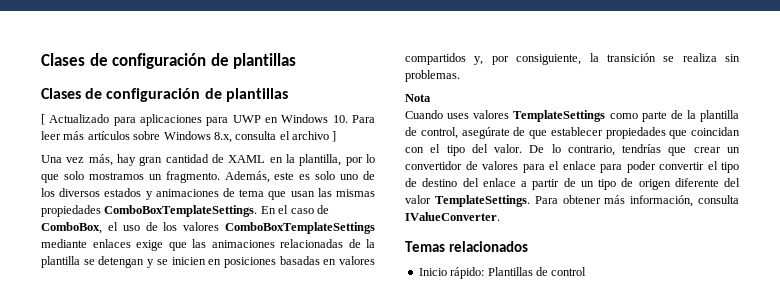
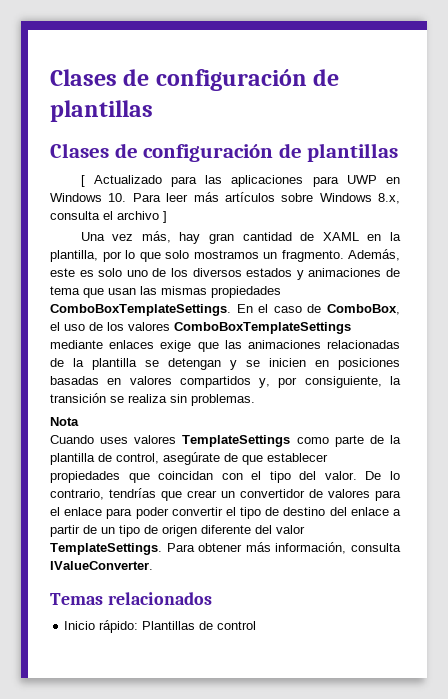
(136, 121) none -> [205,175,223,184] las

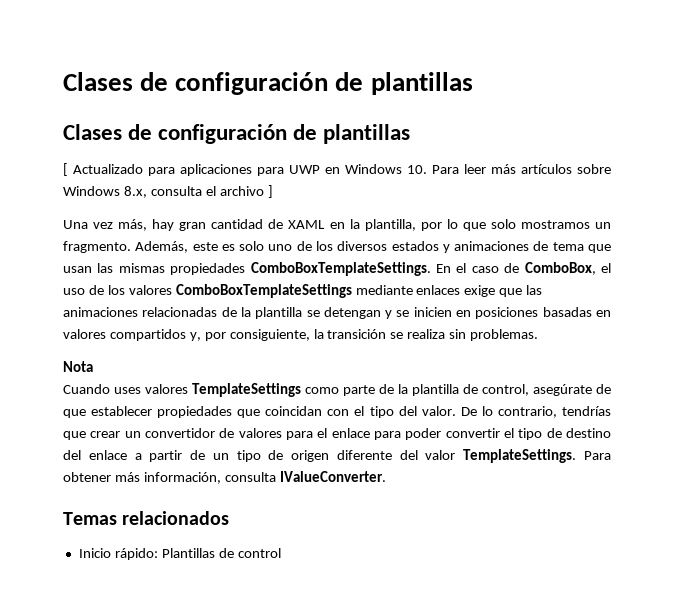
[205,175,223,184] las -> (175, 171) none

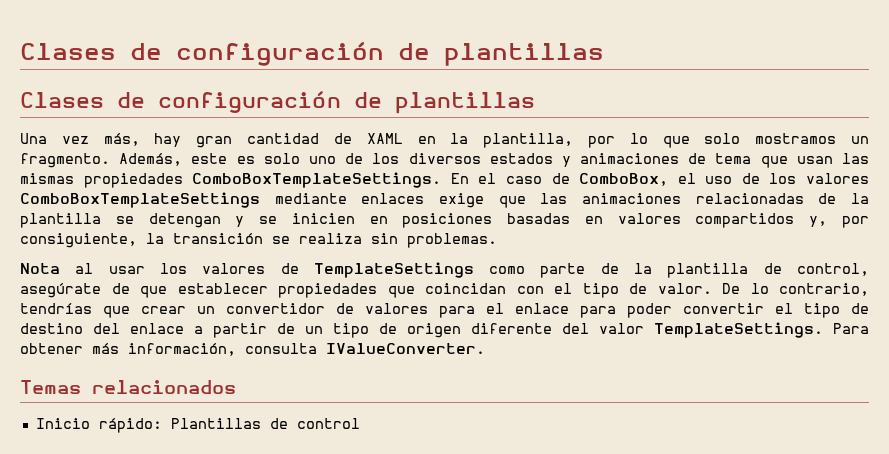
[63,163,611,176] [63,185,273,198] // [ Actualizado para aplicaciones para UWP en Windows 10. Para leer más artículos sobre Windows 8.x, consulta el archivo ] -> (535, 103) none
[63,384,188,394] // Cuando uses valores -> [75,263,299,274] al usar los valores de
[398,406,417,416] del -> [629,283,647,294] de

